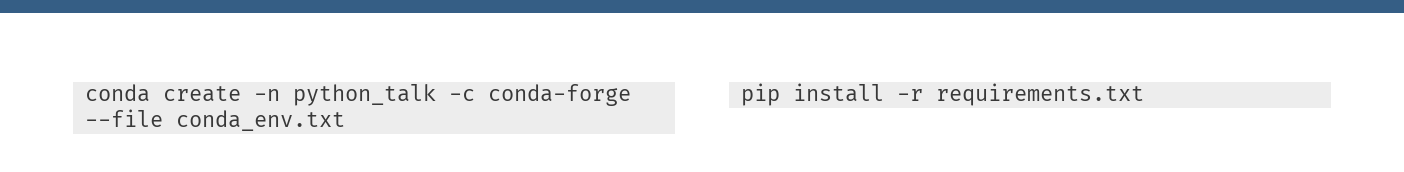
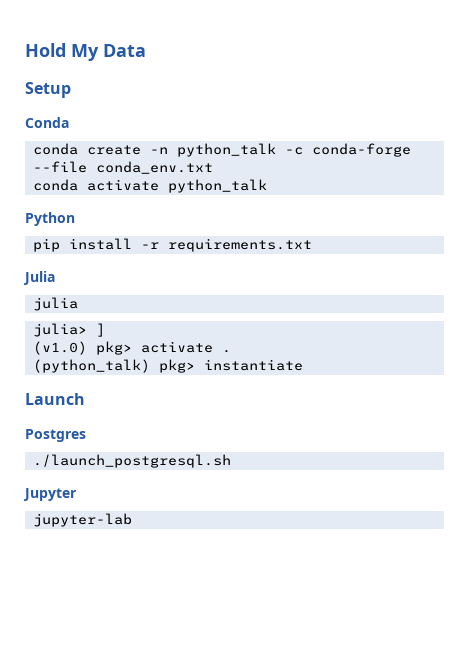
(85, 93) none -> [25,43,146,61] [25,82,71,98] [25,117,69,128] Hold My Data // Setup // Conda //
(346, 120) none -> [33,179,268,193] [25,212,75,226] // conda activate python_talk // Python
(1145, 94) none -> [23,271,55,285] [33,297,79,311] [33,323,106,337] [33,341,232,355] [33,359,304,373] [25,393,85,405] [25,429,86,442] [33,454,232,468] [23,488,77,501] [33,513,133,527] // Julia // julia // julia> ] // (v1.0) pkg> activate . // (python_talk) pkg> instantiate // Launch // Postgres // ./launch_postgresql.sh // Jupyter // jupyter-lab

